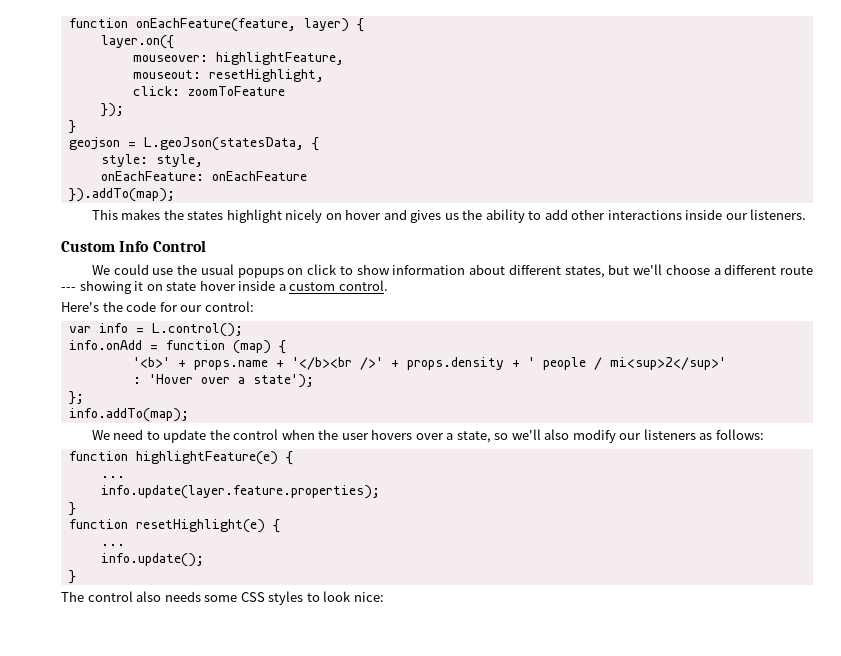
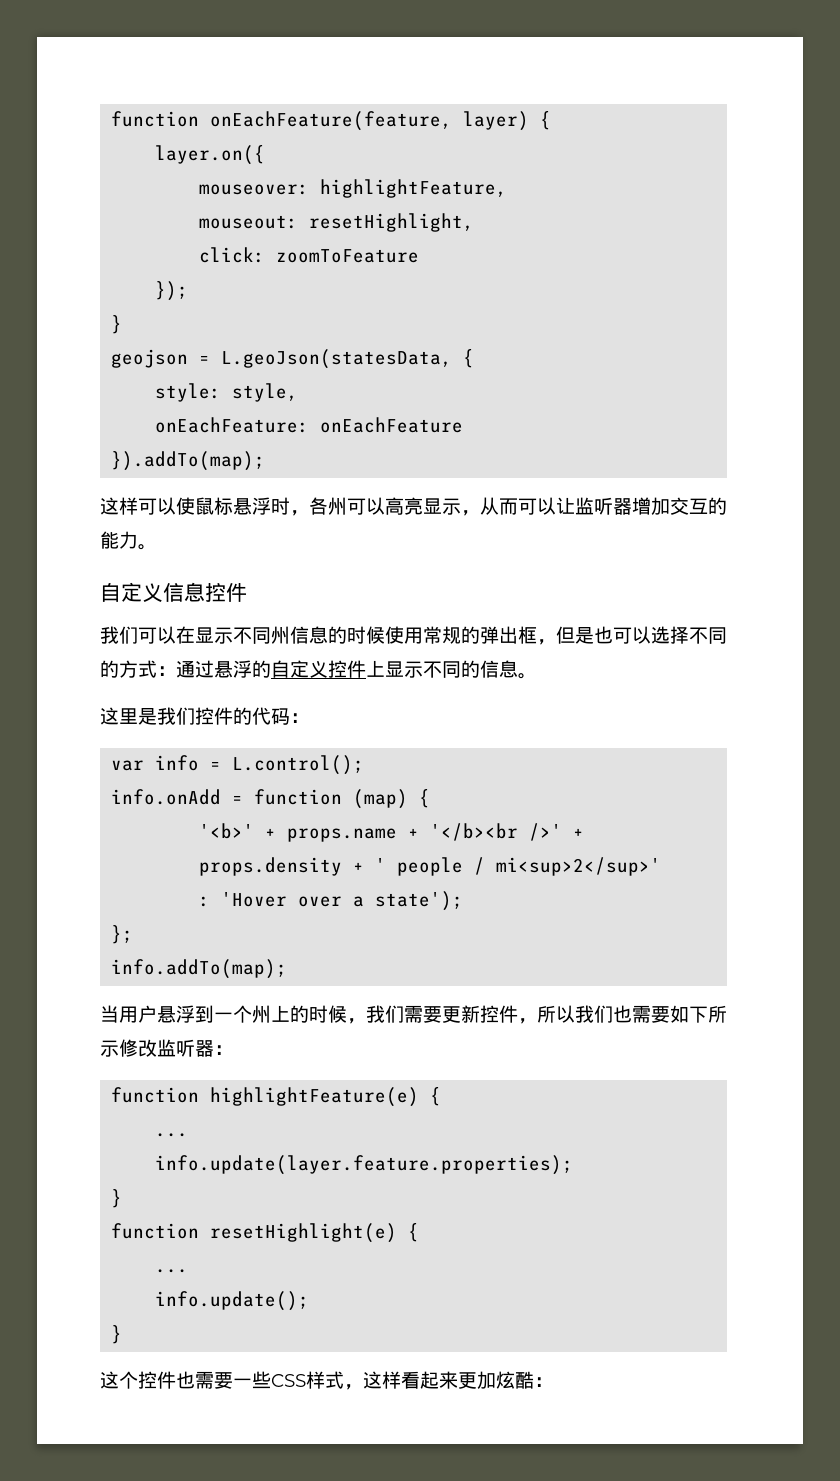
[91,209,807,223] [61,240,206,252] [91,264,813,278] [61,280,388,294] [61,301,254,312] This makes the states highlight nicely on hover and gives us the ability to add other interactions inside our listeners. // Custom Info Control // We could use the usual popups on click to show information about different states, but we'll choose a different route --- showing it on state hover inside a custom control. // Here's the code for our control: -> [100,497,727,516] [100,531,157,550] [100,582,247,602] [100,626,727,645] [100,660,537,679] [100,707,309,725] 这样可以使鼠标悬浮时，各州可以高亮显示，从而可以让监听器增加交互的能力。 // 自定义信息控件 // 我们可以在显示不同州信息的时候使用常规的弹出框，但是也可以选择不同的方式：通过悬浮的自定义控件上显示不同的信息。 // 这里是我们控件的代码：
[91,429,764,443] We need to update the control when the user hovers over a state, so we'll also modify our listeners as follows: -> [100,1005,727,1024] [100,1039,233,1057] 当用户悬浮到一个州上的时候，我们需要更新控件，所以我们也需要如下所示修改监听器：
[61,591,384,605] The control also needs some CSS styles to look nice: -> [100,1371,553,1390] 这个控件也需要一些CSS样式，这样看起来更加炫酷：

